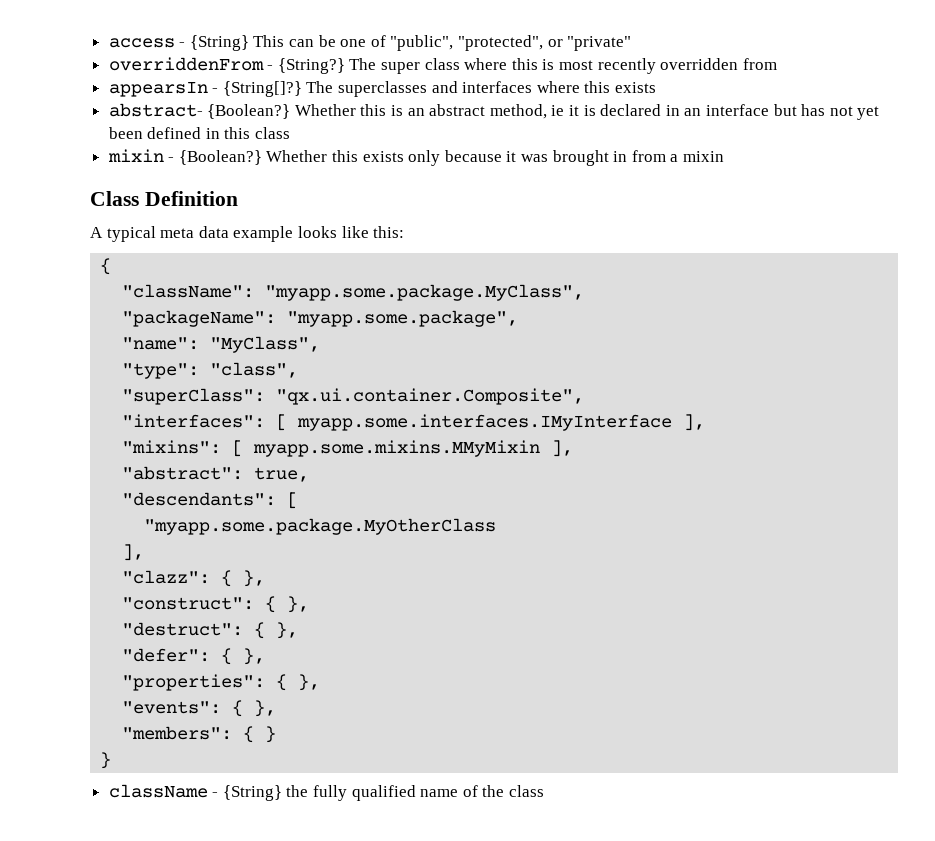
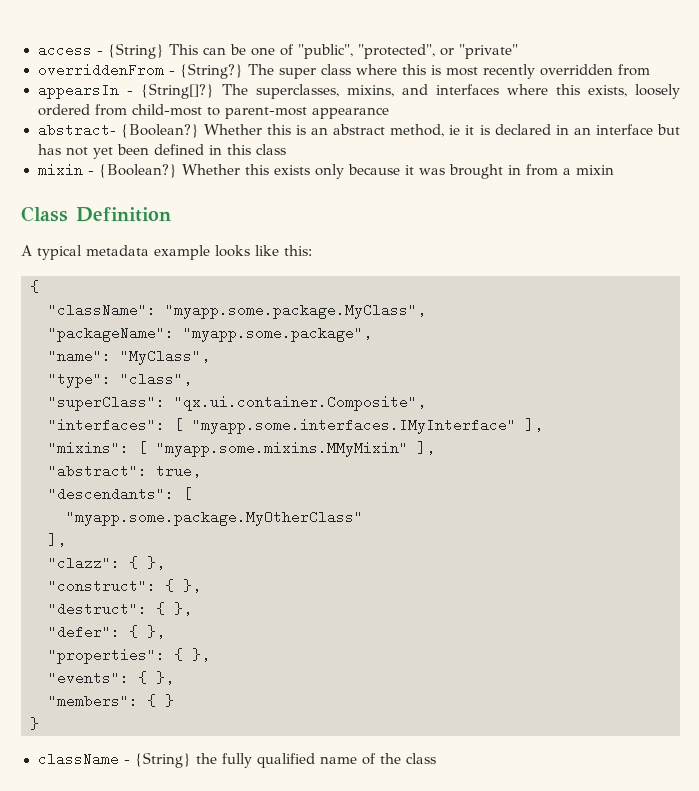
[338,81,428,97] superclasses -> [255,84,394,99] superclasses, mixins,
[615,82,657,93] exists -> [587,84,680,99] [37,104,389,119] exists, loosely ordered from child-most to parent-most appearance
[160,226,229,238] meta data -> [86,245,149,256] metadata
[297,414,673,431] myapp.some.interfaces.IMyInterface -> [192,418,516,434] "myapp.some.interfaces.IMyInterface"
[253,440,541,457] myapp.some.mixins.MMyMixin -> [156,441,408,457] "myapp.some.mixins.MMyMixin"
[144,518,497,535] "myapp.some.package.MyOtherClass -> [66,510,363,526] "myapp.some.package.MyOtherClass"

